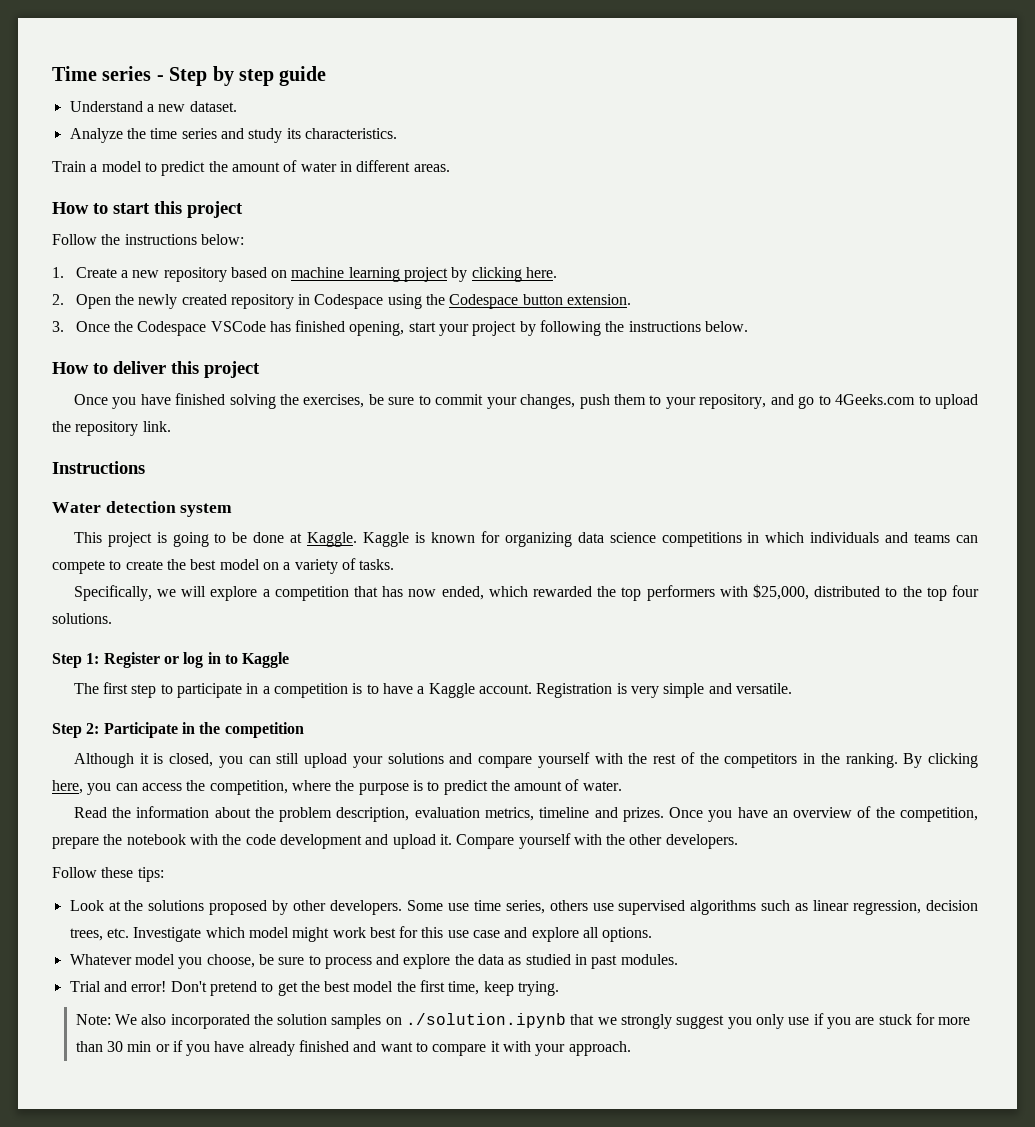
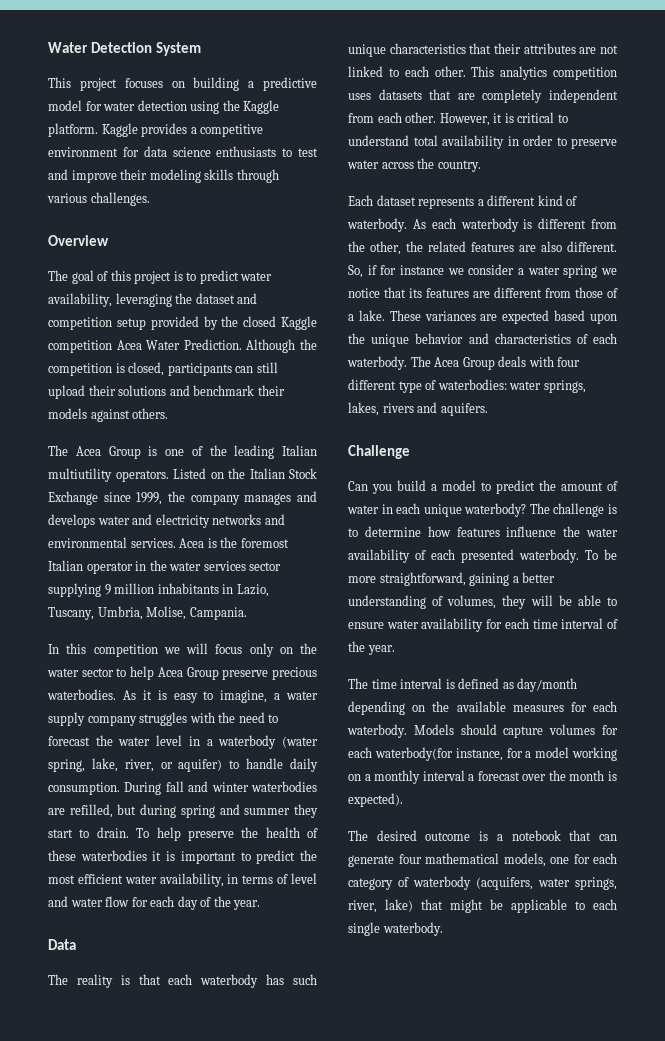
[52,66,327,86] [69,101,237,112] [69,128,397,143] [52,161,86,172] Time series - Step by step guide // Understand a new dataset. // Analyze the time series and study its characteristics. // Train -> [48,42,201,56] [48,77,317,91] [48,100,280,114] [48,123,264,137] [48,146,318,157] [48,169,279,183] [47,192,150,206] [48,235,109,246] [48,270,273,284] [48,293,258,307] [48,316,317,330] [48,339,317,353] [48,362,278,376] [48,385,285,399] [48,408,169,422] [48,445,317,459] [48,468,317,482] [48,491,317,505] [48,514,285,528] [48,537,289,548] [48,560,282,574] [48,583,269,597] [48,606,247,620] [48,643,317,657] [47,666,318,680] [47,689,318,703] [48,712,279,726] [48,735,319,749] [48,758,318,772] [48,781,317,795] [48,804,319,818] [48,827,318,841] [48,850,318,864] [48,873,317,887] [48,896,261,910] [48,939,76,950] [48,974,317,988] [348,43,618,57] [348,66,617,80] [348,89,618,103] [348,112,568,126] [348,135,617,149] [347,158,481,172] [348,195,578,209] [347,218,617,232] [348,241,617,255] [348,264,617,278] [348,287,618,298] [348,310,617,324] [348,333,617,347] [347,356,581,370] [348,379,586,393] [348,402,488,416] [348,445,410,459] [348,480,426,494] Water Detection System // This project focuses on building a predictive model for water detection using the Kaggle platform. Kaggle provides a competitive environment for data science enthusiasts to test and improve their modeling skills through various challenges. // Overview // The goal of this project is to predict water availability, leveraging the dataset and competition setup provided by the closed Kaggle competition Acea Water Prediction. Although the competition is closed, participants can still upload their solutions and benchmark their models against others. // The Acea Group is one of the leading Italian multiutility operators. Listed on the Italian Stock Exchange since 1999, the company manages and develops water and electricity networks and environmental services. Acea is the foremost Italian operator in the water services sector supplying 9 million inhabitants in Lazio, Tuscany, Umbria, Molise, Campania. // In this competition we will focus only on the water sector to help Acea Group preserve precious waterbodies. As it is easy to imagine, a water supply company struggles with the need to forecast the water level in a waterbody (water spring, lake, river, or aquifer) to handle daily consumption. During fall and winter waterbodies are refilled, but during spring and summer they start to drain. To help preserve the health of these waterbodies it is important to predict the most efficient water availability, in terms of level and water flow for each day of the year. // Data // The reality is that each waterbody has such unique characteristics that their attributes are not linked to each other. This analytics competition uses datasets that are completely independent from each other. However, it is critical to understand total availability in order to preserve water across the country. // Each dataset represents a different kind of waterbody. As each waterbody is different from the other, the related features are also different. So, if for instance we consider a water spring we notice that its features are different from those of a lake. These variances are expected based upon the unique behavior and characteristics of each waterbody. The Acea Group deals with four different type of waterbodies: water springs, lakes, rivers and aquifers. // Challenge // Can you build
[356,160,450,172] [52,201,243,218] [52,234,244,245] [52,267,558,282] [52,294,632,309] [52,320,749,336] [52,361,260,378] [73,393,979,409] [52,421,171,436] [52,461,145,474] [52,501,233,517] [73,531,978,547] [52,558,395,574] [73,584,980,601] [52,613,112,624] [52,652,290,668] [73,682,792,698] [52,722,304,738] [73,752,979,768] [52,779,622,795] [73,806,979,822] [52,833,738,849] [52,867,164,882] [69,900,978,915] [69,926,653,942] [69,954,678,969] [69,980,560,996] [75,1013,971,1029] [75,1040,631,1056] different areas. // How to start this project // Follow the instructions below: // 1. Create a new repository based on machine learning project by clicking here. // 2. Open the newly created repository in Codespace using the Codespace button extension. // 3. Once the Codespace VSCode has finished opening, start your project by following the instructions below. // How to deliver this project // Once you have finished solving the exercises, be sure to commit your changes, push them to your repository, and go to 4Geeks.com to upload the repository link. // Instructions // Water detection system // This project is going to be done at Kaggle. Kaggle is known for organizing data science competitions in which individuals and teams can compete to create the best model on a variety of tasks. // Specifically, we will explore a competition that has now ended, which rewarded the top performers with $25,000, distributed to the top four solutions. // Step 1: Register or log in to Kaggle // The first step to participate in a competition is to have a Kaggle account. Registration is very simple and versatile. // Step 2: Participate in the competition // Although it is closed, you can still upload your solutions and compare yourself with the rest of the competitors in the ranking. By clicking here, you can access the competition, where the purpose is to predict the amount of water. // Read the information about the problem description, evaluation metrics, timeline and prizes. Once you have an overview of the competition, prepare the notebook with the code development and upload it. Compare yourself with the other developers. // Follow these tips: // Look at the solutions proposed by other developers. Some use time series, others use supervised algorithms such as linear regression, decision trees, etc. Investigate which model might work best for this use case and explore all options. // Whatever model you choose, be sure to process and explore the data as studied in past modules. // Trial and error! Don't pretend to get the best model the first time, keep trying. // Note: We also incorporated the solution samples on ./solution.ipynb that we strongly suggest you only use if you are stuck for more than 30 min or if you have already finished and want to compare it with your approach. -> [396,503,617,517] [348,526,618,537] [348,549,617,563] [348,572,556,586] [348,595,617,609] [348,618,618,632] [348,641,395,655] [348,678,578,692] [348,701,617,715] [347,724,618,738] [348,747,617,761] [348,770,617,784] [348,793,403,807] [348,830,617,841] [348,853,617,867] [348,876,617,890] [348,899,617,913] [348,922,443,936] each unique waterbody? The challenge is to determine how features influence the water availability of each presented waterbody. To be more straightforward, gaining a better understanding of volumes, they will be able to ensure water availability for each time interval of the year. // The time interval is defined as day/month depending on the available measures for each waterbody. Models should capture volumes for each waterbody(for instance, for a model working on a monthly interval a forecast over the month is expected). // The desired outcome is a notebook that can generate four mathematical models, one for each category of waterbody (acquifers, water springs, river, lake) that might be applicable to each single waterbody.

